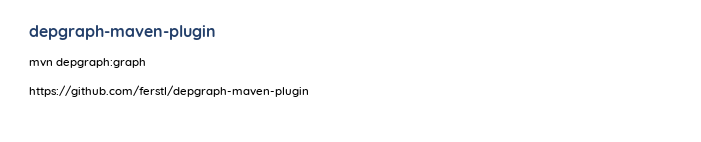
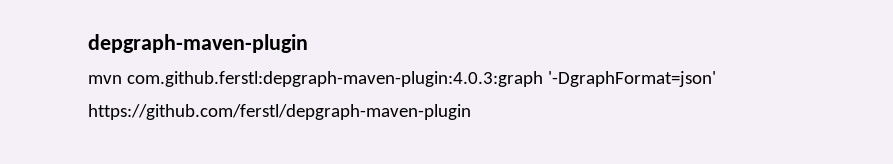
[56,58,147,68] depgraph:graph -> [126,71,716,87] com.github.ferstl:depgraph-maven-plugin:4.0.3:graph '-DgraphFormat=json'

